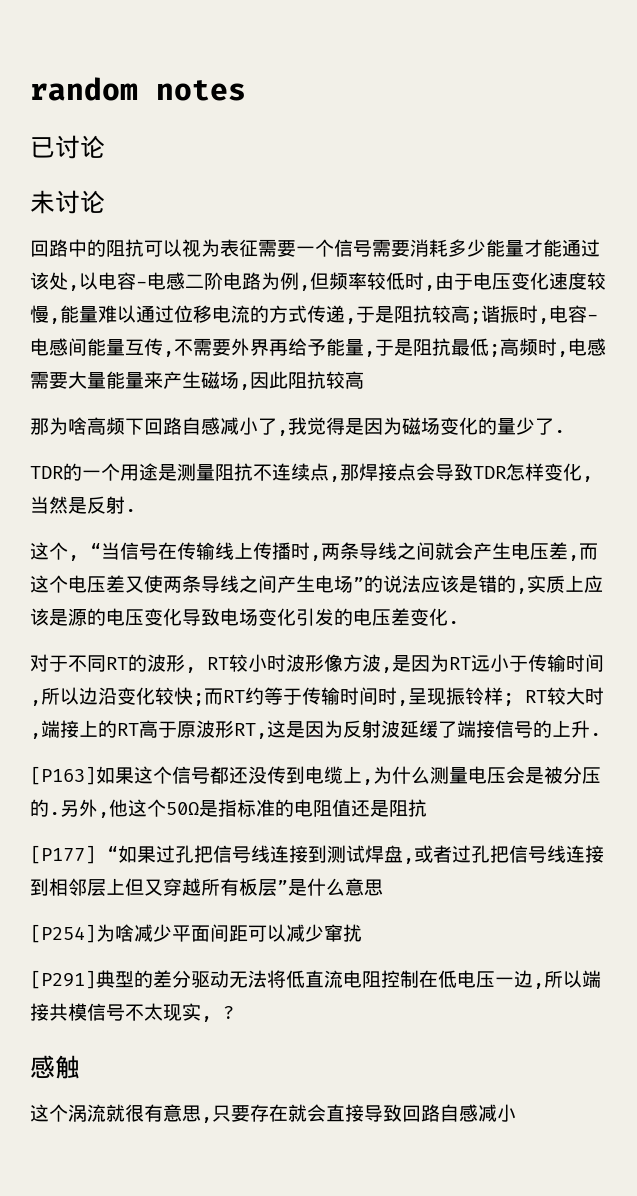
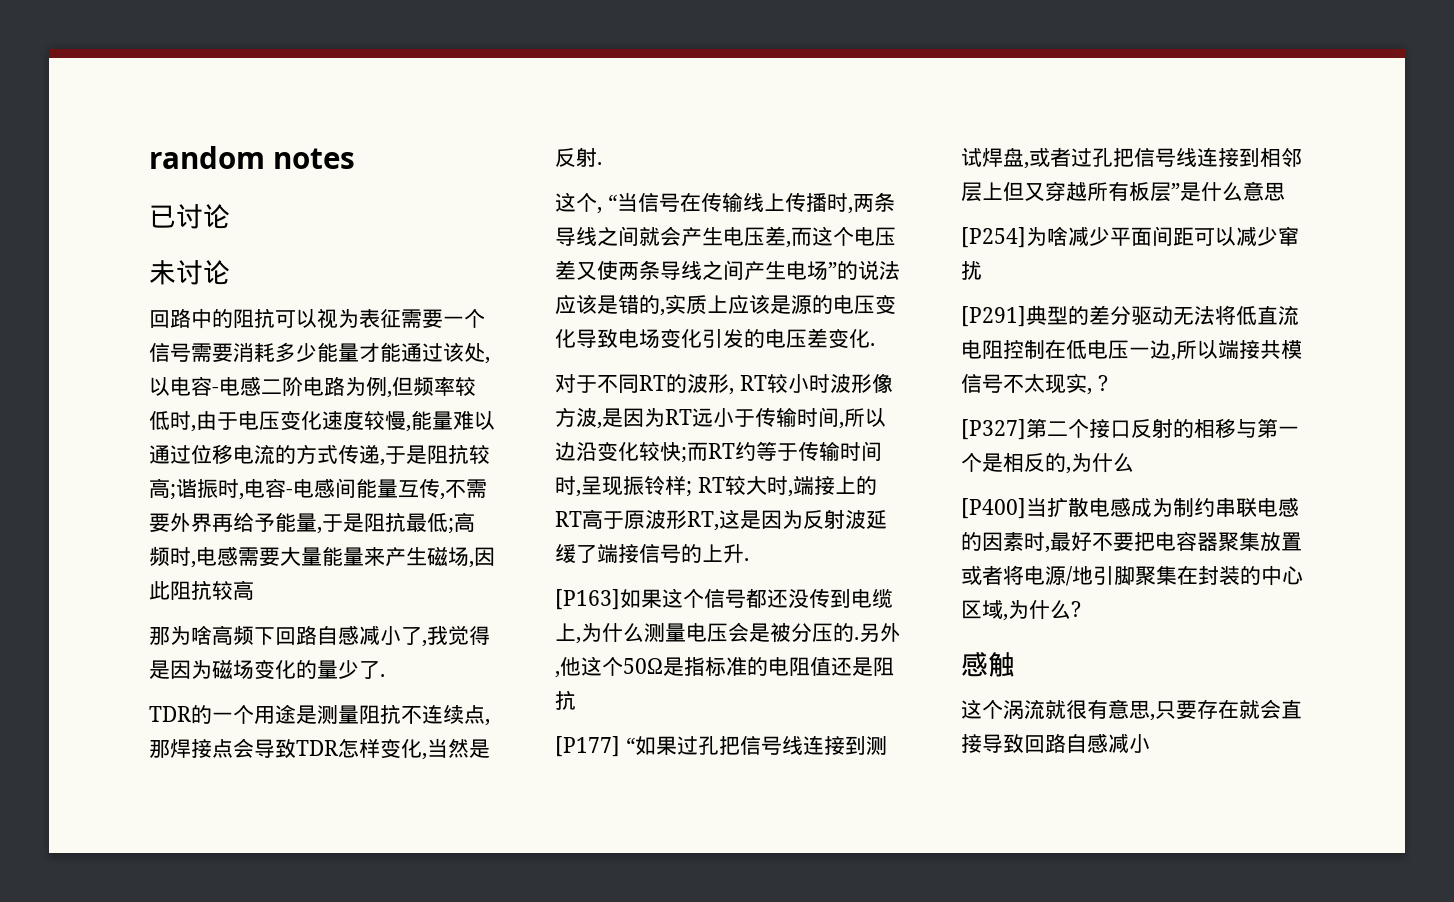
(234, 1012) none -> [961,418,1299,440] [961,453,1134,474] [961,497,1299,519] [961,531,1302,553] [961,565,1303,586] [961,600,1081,621] // [P327]第二个接口反射的相移与第一个是相反的,为什么 // [P400]当扩散电感成为制约串联电感的因素时,最好不要把电容器聚集放置或者将电源/地引脚聚集在封装的中心区域,为什么?

